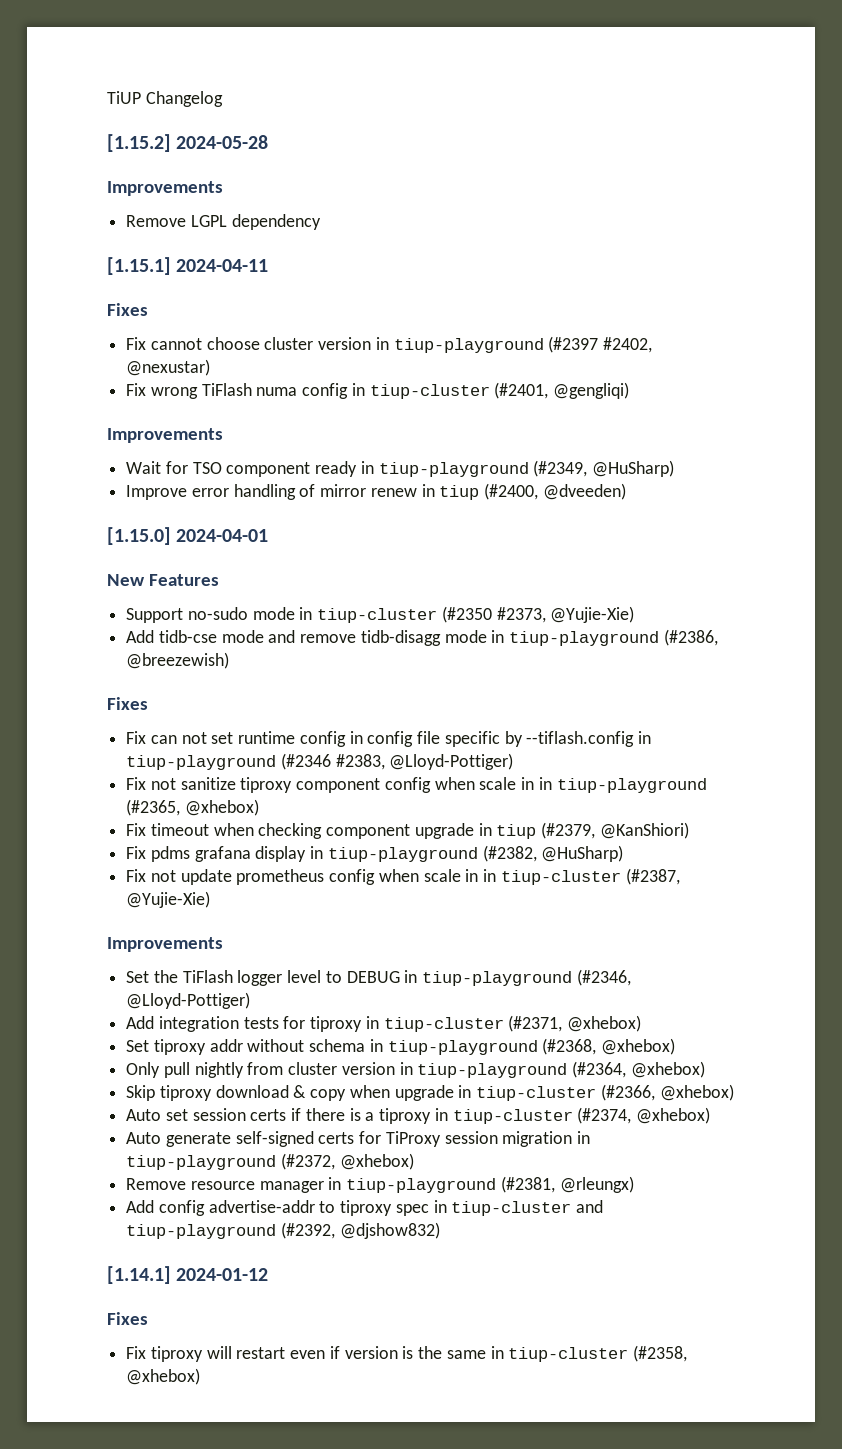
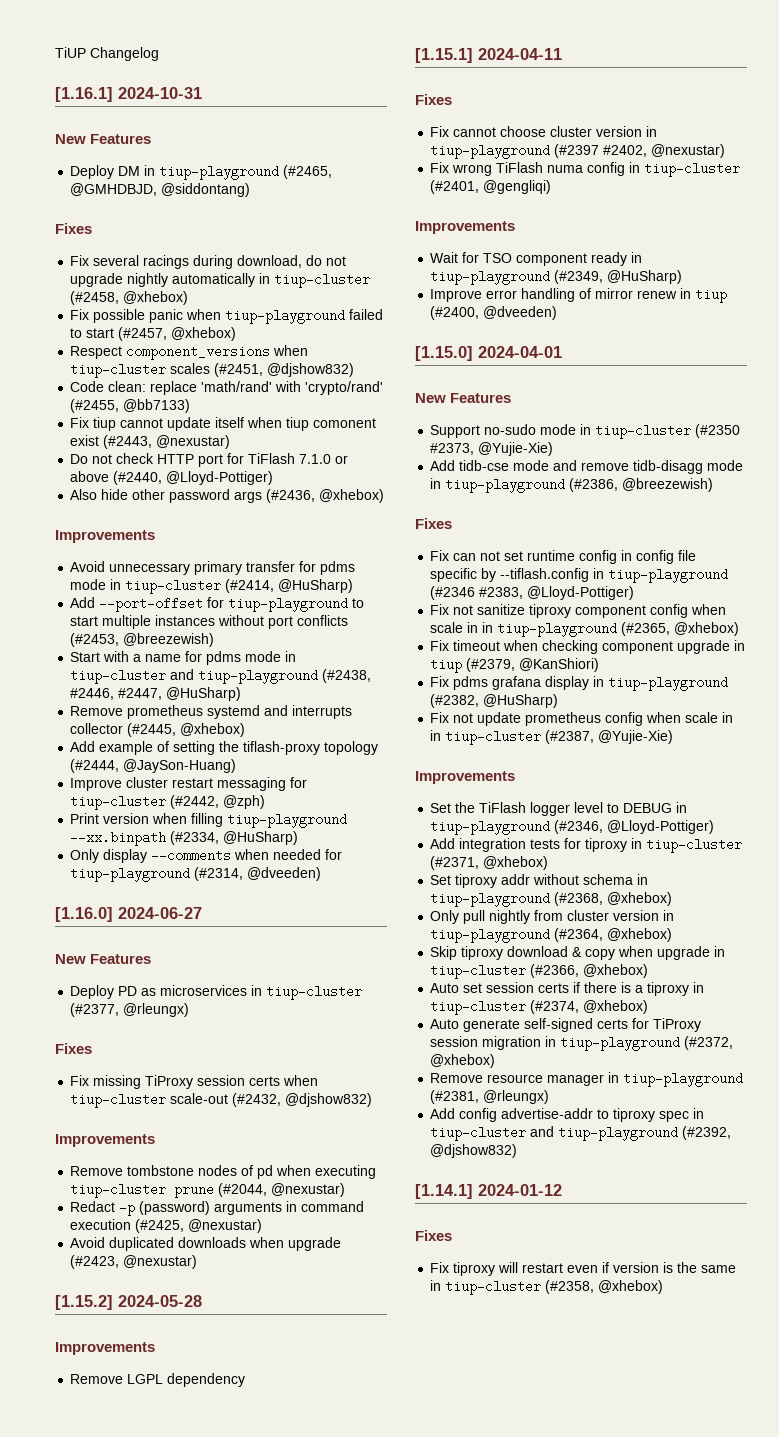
(223, 99) none -> [55,87,202,102] [55,134,152,144] [70,165,333,180] [70,183,251,197] [55,223,92,234] [70,255,347,269] [70,273,371,288] [70,291,189,305] [70,309,384,324] [70,327,237,341] [70,345,309,360] [70,363,355,378] [70,381,384,395] [70,399,191,413] [70,417,377,431] [70,435,231,449] [70,453,349,467] [70,471,274,485] [70,489,385,503] [55,530,155,543] [70,561,356,575] [70,579,354,594] [70,597,365,612] [70,615,349,629] [70,633,215,647] [70,651,297,665] [70,669,372,684] [70,687,242,701] [70,705,353,719] [70,723,246,737] [70,741,379,755] [70,759,237,773] [70,777,308,791] [70,795,266,810] [70,813,348,828] [70,831,299,846] [70,849,343,863] [70,867,322,882] [55,907,202,922] [55,954,152,964] [70,985,363,1000] [70,1003,190,1017] [55,1043,92,1054] [70,1075,319,1089] [70,1093,373,1108] [55,1134,155,1147] [70,1165,377,1179] [70,1183,346,1198] [70,1201,365,1216] [70,1219,263,1233] [70,1237,342,1251] [70,1255,198,1269] // [1.16.1] 2024-10-31 // New Features // Deploy DM in tiup-playground (#2465, @GMHDBJD, @siddontang) // Fixes // Fix several racings during download, do not upgrade nightly automatically in tiup-cluster (#2458, @xhebox) // Fix possible panic when tiup-playground failed to start (#2457, @xhebox) // Respect component_versions when tiup-cluster scales (#2451, @djshow832) // Code clean: replace 'math/rand' with 'crypto/rand' (#2455, @bb7133) // Fix tiup cannot update itself when tiup comonent exist (#2443, @nexustar) // Do not check HTTP port for TiFlash 7.1.0 or above (#2440, @Lloyd-Pottiger) // Also hide other password args (#2436, @xhebox) // Improvements // Avoid unnecessary primary transfer for pdms mode in tiup-cluster (#2414, @HuSharp) // Add --port-offset for tiup-playground to start multiple instances without port conflicts (#2453, @breezewish) // Start with a name for pdms mode in tiup-cluster and tiup-playground (#2438, #2446, #2447, @HuSharp) // Remove prometheus systemd and interrupts collector (#2445, @xhebox) // Add example of setting the tiflash-proxy topology (#2444, @JaySon-Huang) // Improve cluster restart messaging for tiup-cluster (#2442, @zph) // Print version when filling tiup-playground --xx.binpath (#2334, @HuSharp) // Only display --comments when needed for tiup-playground (#2314, @dveeden) // [1.16.0] 2024-06-27 // New Features // Deploy PD as microservices in tiup-cluster (#2377, @rleungx) // Fixes // Fix missing TiProxy session certs when tiup-cluster scale-out (#2432, @djshow832) // Improvements // Remove tombstone nodes of pd when executing tiup-cluster prune (#2044, @nexustar) // Redact -p (password) arguments in command execution (#2425, @nexustar) // Avoid duplicated downloads when upgrade (#2423, @nexustar)

